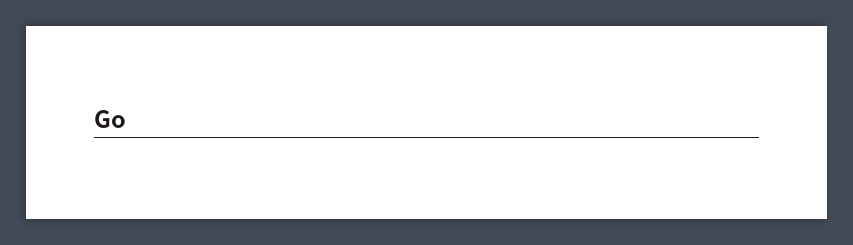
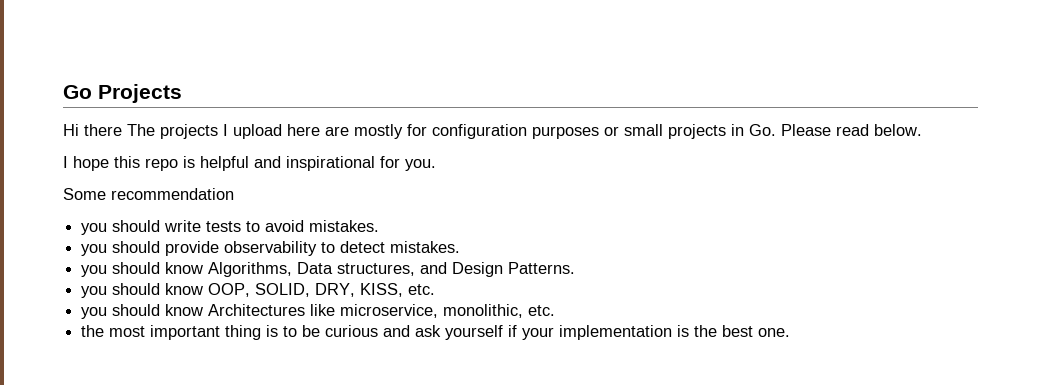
(126, 119) none -> [98,84,182,103] [63,124,922,139] [63,156,436,171] [63,188,234,200] [81,220,380,235] [81,241,461,256] [81,262,576,277] [81,283,436,298] [81,304,556,319] [81,325,791,340] Projects // Hi there The projects I upload here are mostly for configuration purposes or small projects in Go. Please read below. // I hope this repo is helpful and inspirational for you. // Some recommendation // you should write tests to avoid mistakes. // you should provide observability to detect mistakes. // you should know Algorithms, Data structures, and Design Patterns. // you should know OOP, SOLID, DRY, KISS, etc. // you should know Architectures like microservice, monolithic, etc. // the most important thing is to be curious and ask yourself if your implementation is the best one.

